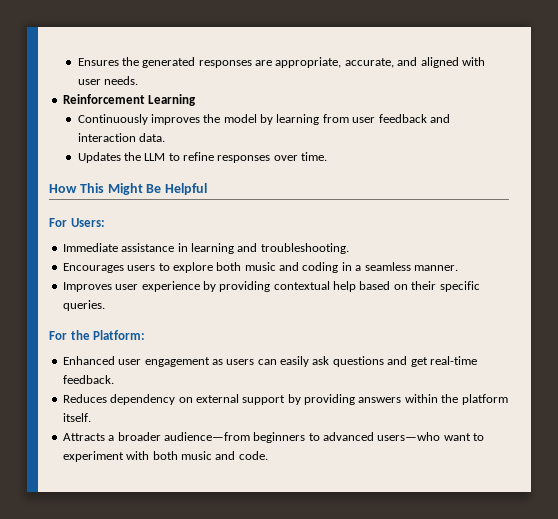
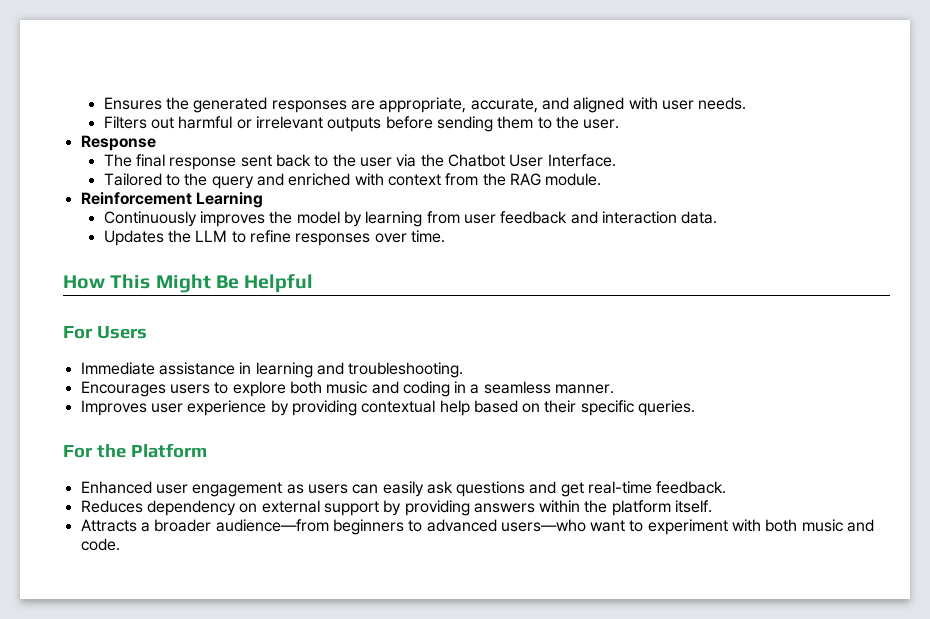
(138, 80) none -> [103,116,620,132] [80,135,156,151] [103,154,616,170] [103,173,602,189] // Filters out harmful or irrelevant outputs before sending them to the user. // Response // The final response sent back to the user via the Chatbot User Interface. // Tailored to the query and enriched with context from the RAG module.
[70,218,105,227] Users: -> [96,326,147,339] Users
[93,330,146,340] Platform: -> [130,443,207,458] Platform

